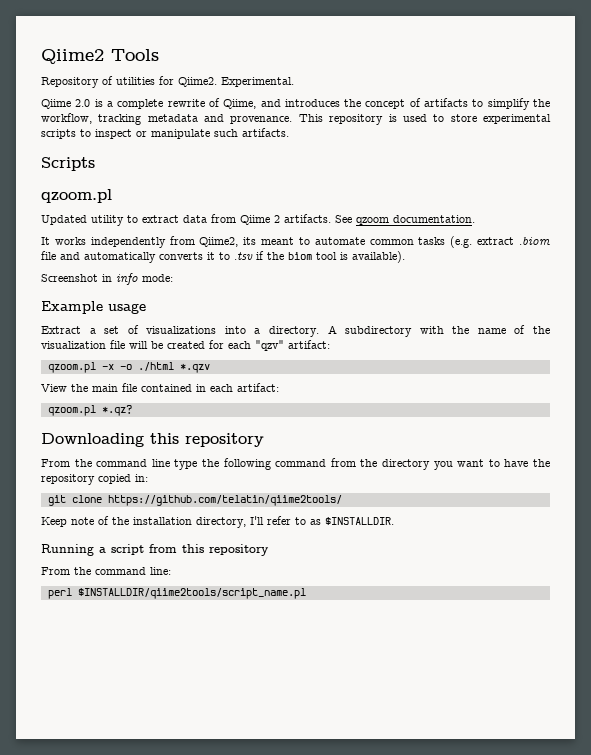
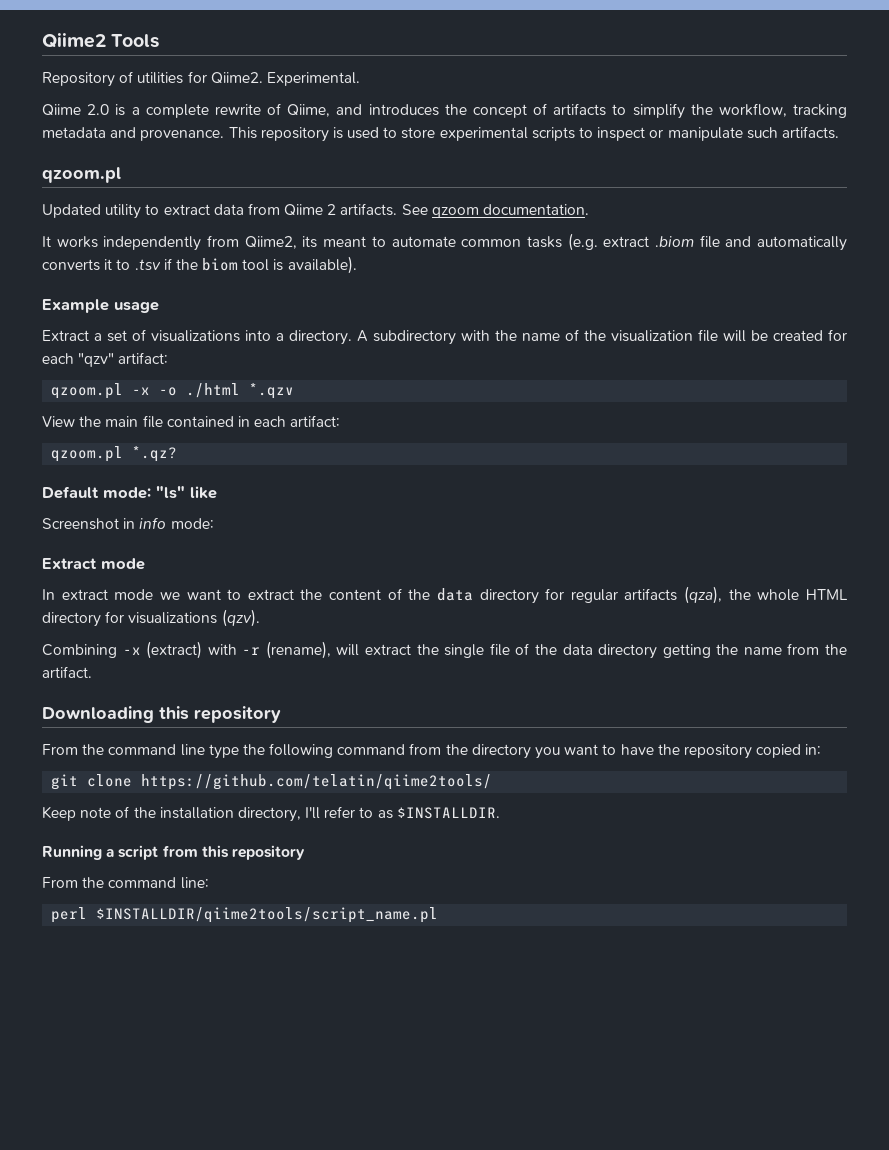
[41,157,95,171] // Scripts -> (839, 132) none
[41,273,173,285] // Screenshot in info mode: -> (357, 265) none
(132, 410) none -> [42,486,217,499] [42,517,214,530] [42,558,145,570] [42,586,849,604] [42,609,260,627] [42,641,847,659] [42,666,92,678] // Default mode: "ls" like // Screenshot in info mode: // Extract mode // In extract mode we want to extract the content of the data directory for regular artifacts (qza), the whole HTML directory for visualizations (qzv). // Combining -x (extract) with -r (rename), will extract the single file of the data directory getting the name from the artifact.

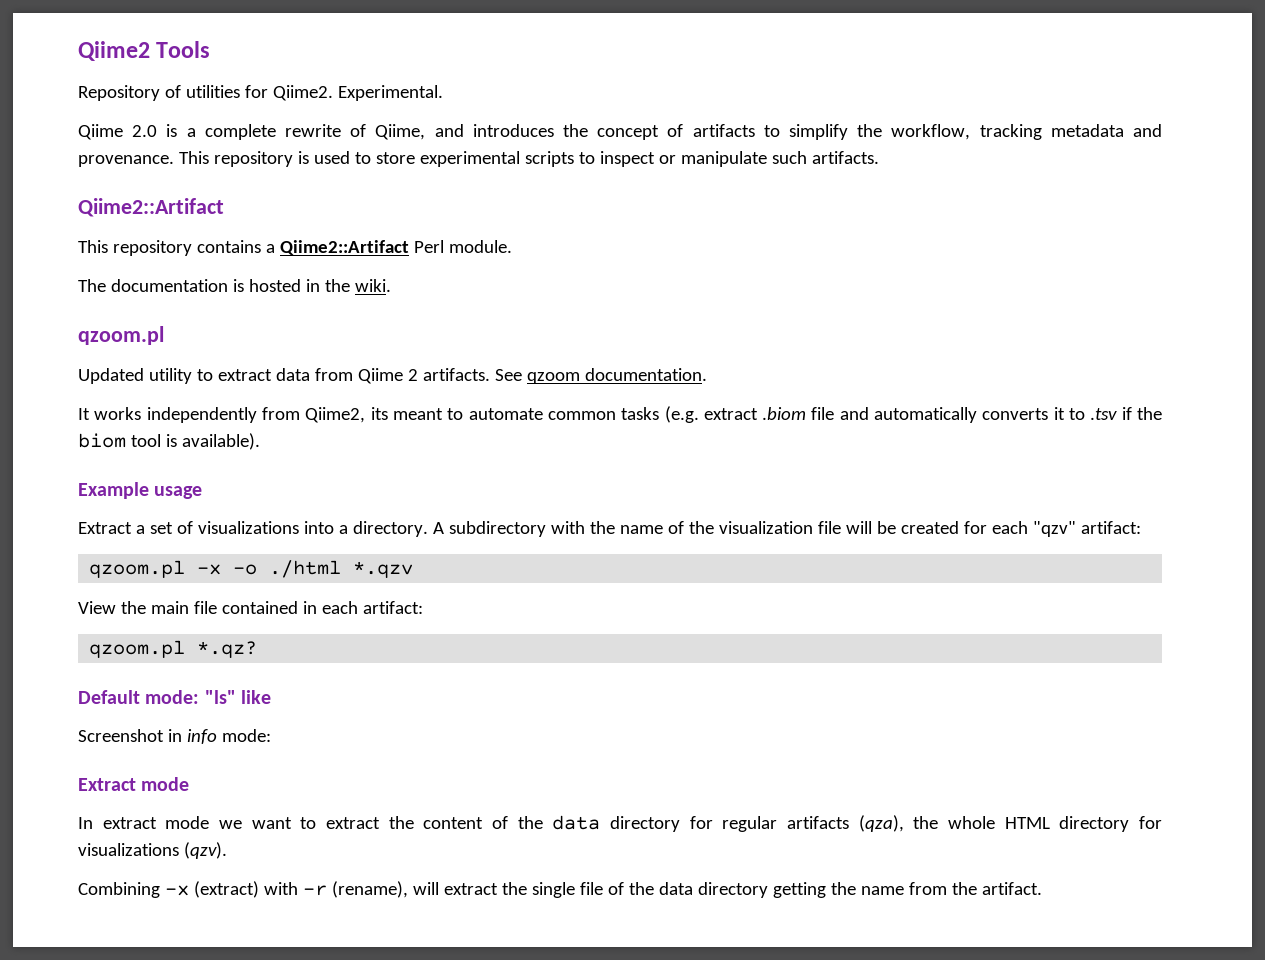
(839, 132) none -> [78,198,224,217] [78,240,512,256] [78,279,391,292] // Qiime2::Artifact // This repository contains a Qiime2::Artifact Perl module. // The documentation is hosted in the wiki.
[42,706,281,723] [42,743,822,759] [51,774,493,790] [42,806,500,822] [42,845,305,860] [42,877,209,889] [51,907,439,923] // Downloading this repository // From the command line type the following command from the directory you want to have the repository copied in: // git clone https://github.com/telatin/qiime2tools/ // Keep note of the installation directory, I'll refer to as $INSTALLDIR. // Running a script from this repository // From the command line: // perl $INSTALLDIR/qiime2tools/script_name.pl -> (1042, 888) none

